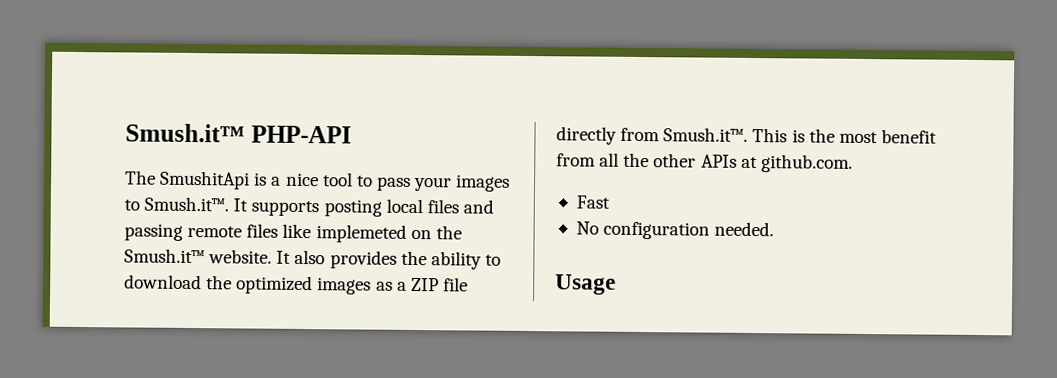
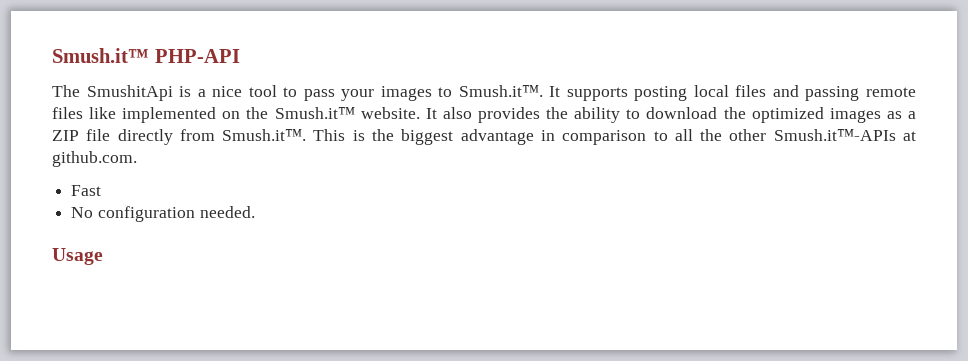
[315,224,407,243] implemeted -> [122,107,217,123] implemented
[838,129,937,144] [556,153,596,167] most benefit from -> [401,129,668,145] biggest advantage in comparison to
[700,154,737,168] APIs -> [773,129,896,141] Smush.it™-APIs

